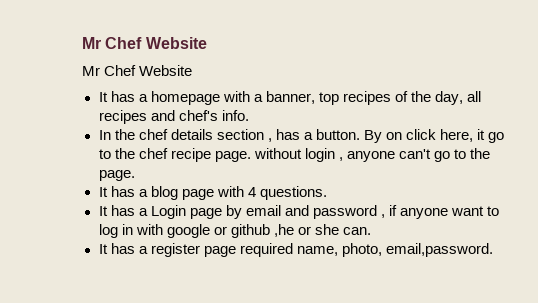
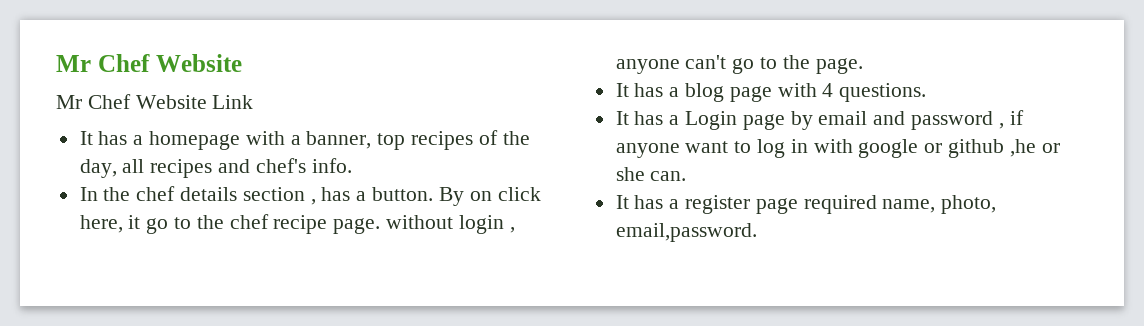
(193, 70) none -> [212,95,254,109] Link

